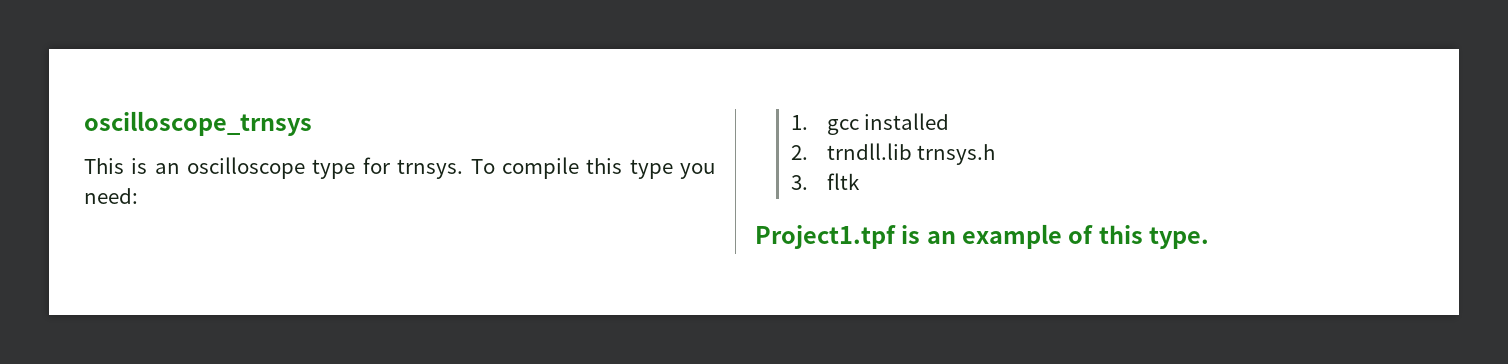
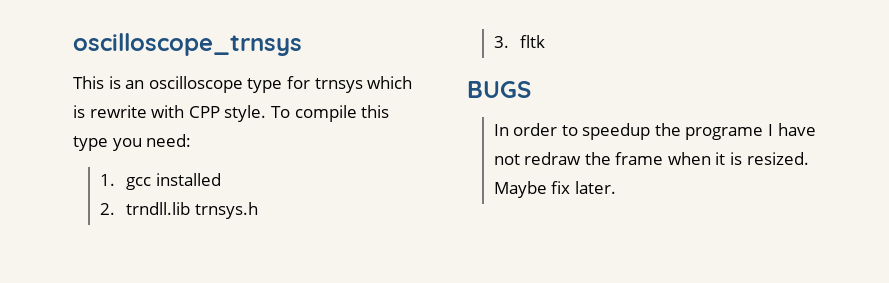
[397,159,464,179] trnsys. -> [314,76,413,93] [73,105,267,122] trnsys which is rewrite with CPP style.
[755,224,1210,249] Project1.tpf is an example of this type. -> [467,81,531,98] [493,123,816,140] [493,152,809,165] [493,181,616,198] BUGS // In order to speedup the programe I have not redraw the frame when it is resized. Maybe fix later.

